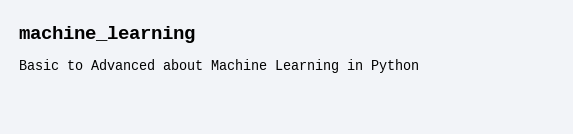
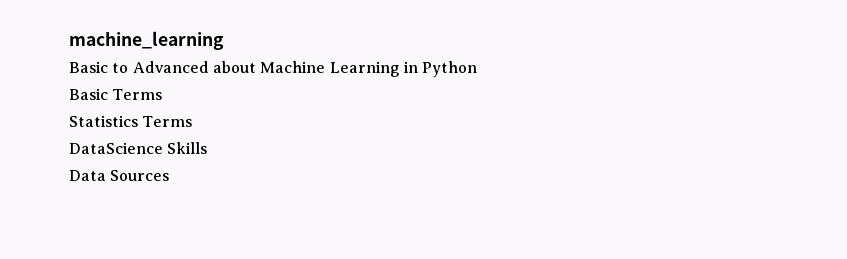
(419, 66) none -> [69,88,163,100] [69,115,193,127] [69,142,208,154] [69,170,170,181] // Basic Terms // Statistics Terms // DataScience Skills // Data Sources

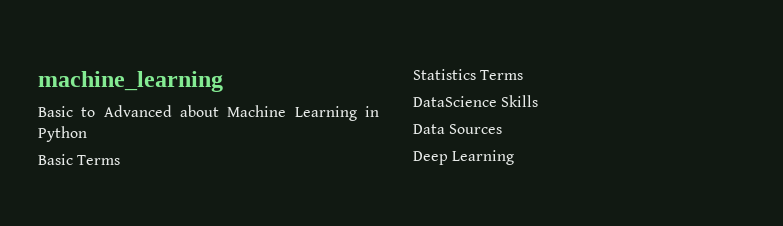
(170, 175) none -> [413,150,515,165] // Deep Learning

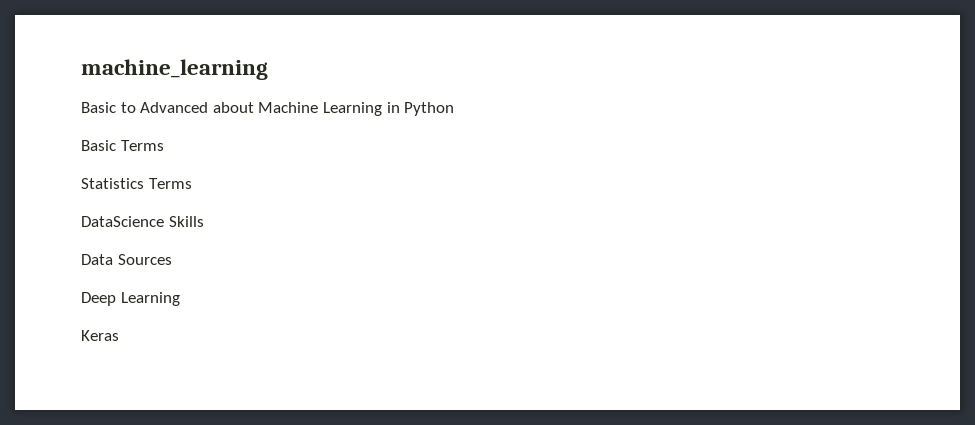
(515, 157) none -> [81,330,119,341] // Keras

